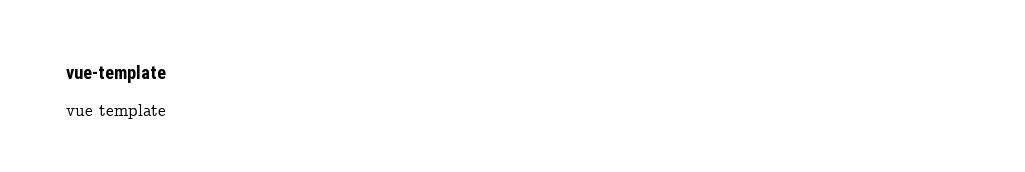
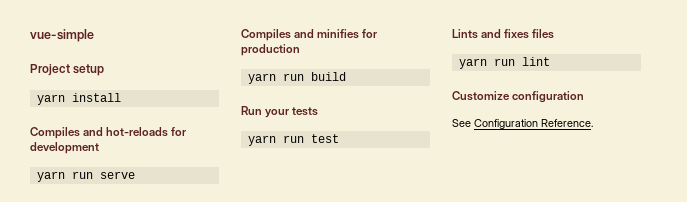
[66,65,166,83] [66,104,166,119] vue-template // vue template -> [30,29,94,42] [30,64,105,76] [36,93,121,105] [30,127,187,139] [30,142,99,154] [36,171,135,182] [241,29,378,41] [241,44,300,56] [247,72,346,84] [241,106,319,118] [247,134,339,146] [452,29,555,39] [458,57,550,69] [452,91,585,103] [452,119,593,129] vue-simple // Project setup // yarn install // Compiles and hot-reloads for development // yarn run serve // Compiles and minifies for production // yarn run build // Run your tests // yarn run test // Lints and fixes files // yarn run lint // Customize configuration // See Configuration Reference.

